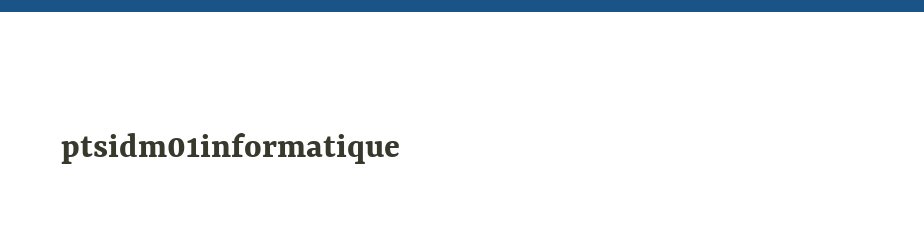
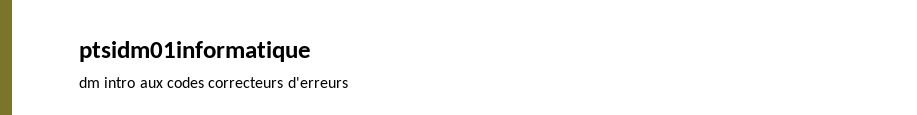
(400, 148) none -> [79,77,348,88] // dm intro aux codes correcteurs d'erreurs

